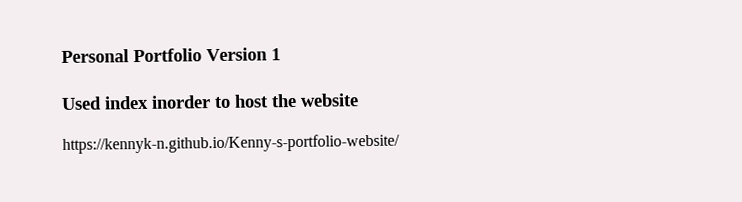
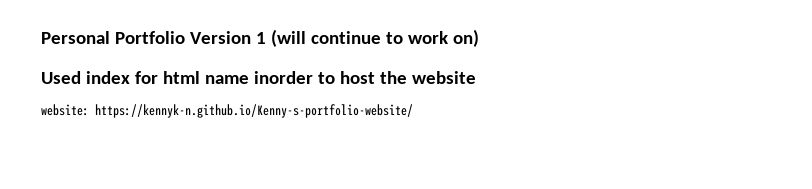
(281, 54) none -> [270,29,479,47] (will continue to work on)
(149, 102) none -> [134,71,249,84] for html name
(359, 100) none -> [41,104,89,116] website:

